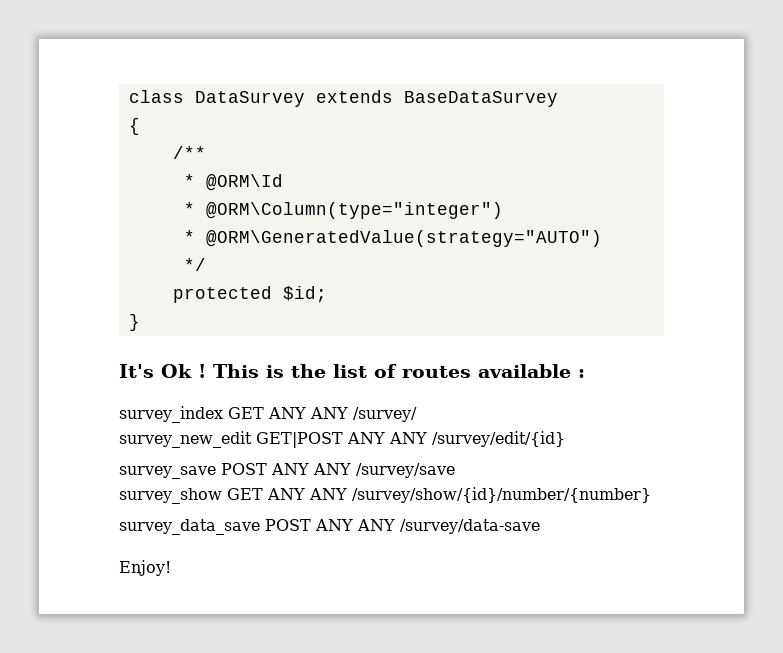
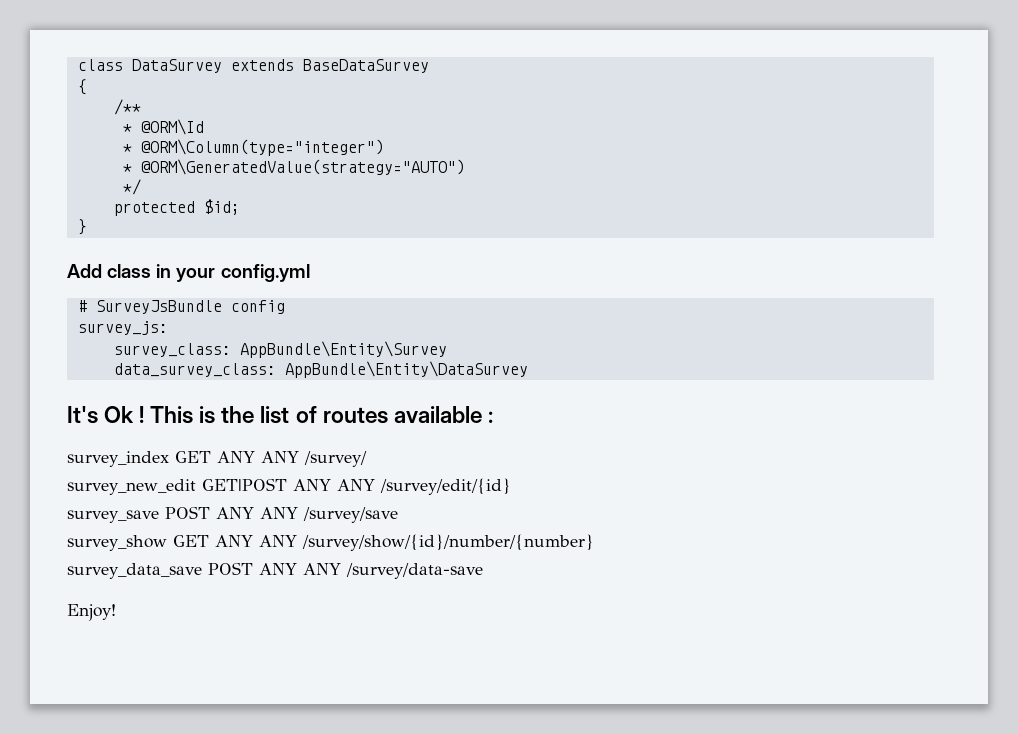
(140, 322) none -> [67,264,310,282] [77,300,285,314] [77,321,168,335] [113,341,447,358] [113,361,528,378] // Add class in your config.yml // # SurveyJsBundle config // survey_js: // survey_class: AppBundle\Entity\Survey // data_survey_class: AppBundle\Entity\DataSurvey

